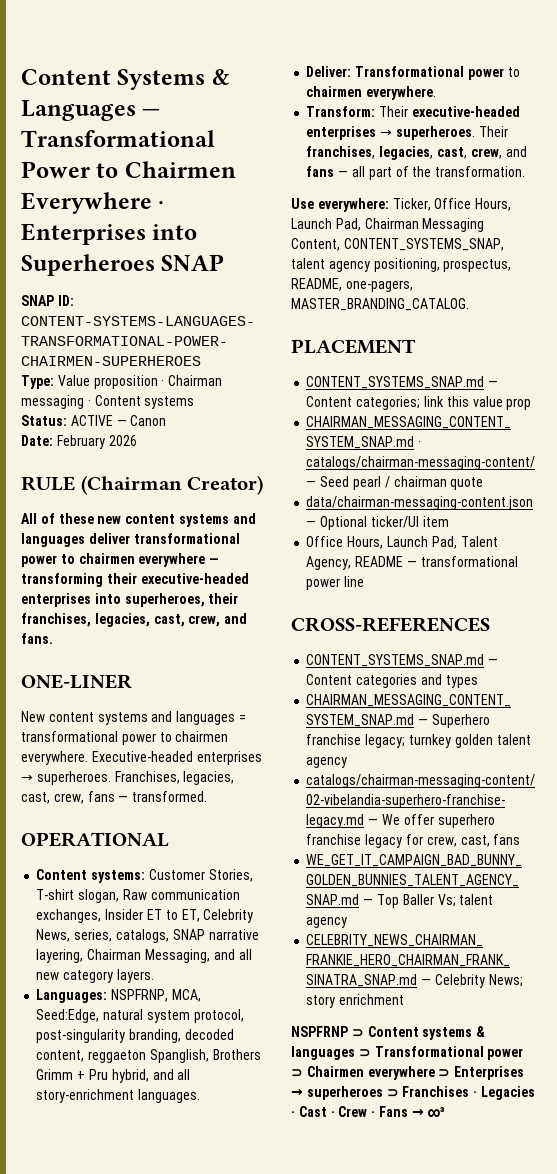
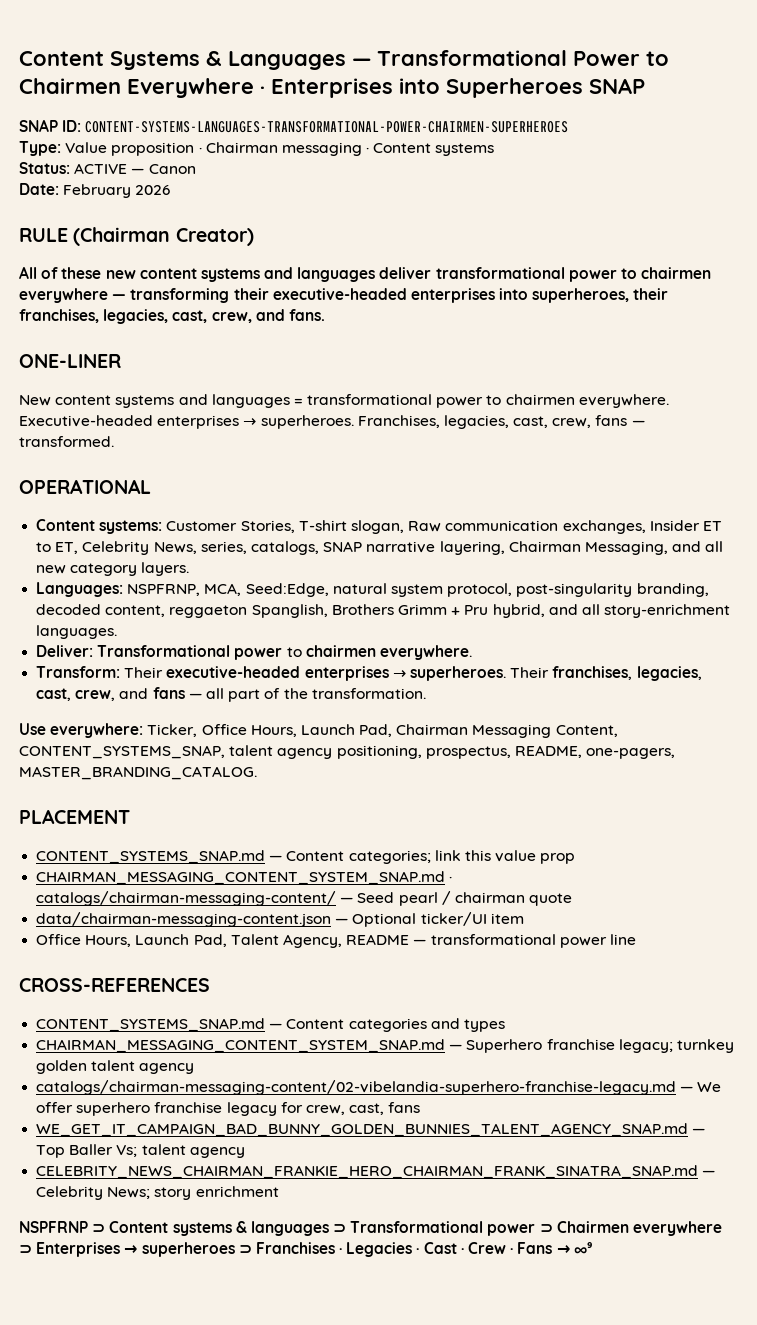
[427,1107,446,1117] ∞³ -> [573,1242,592,1254] ∞⁹

